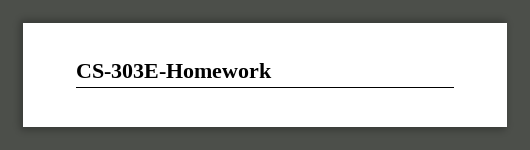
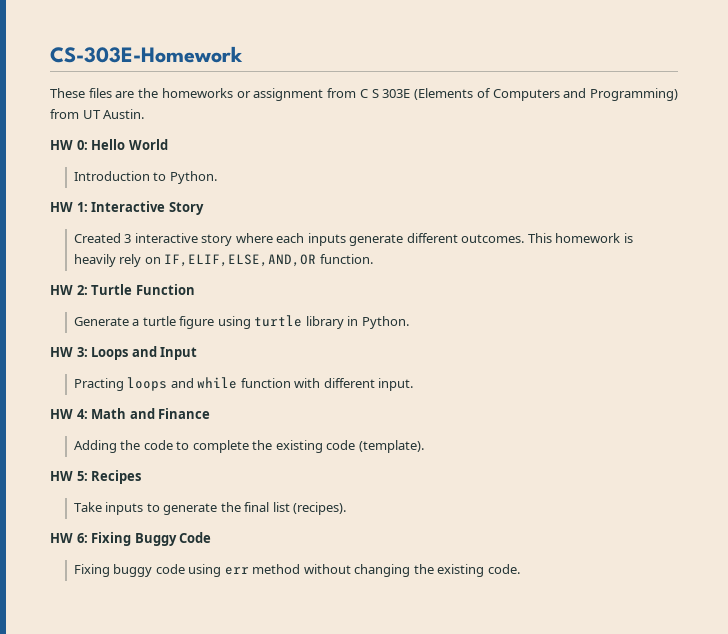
(272, 70) none -> [50,88,679,101] [50,109,145,119] [50,139,168,150] [73,171,217,184] [50,201,204,215] [73,233,633,246] [73,254,373,267] [50,284,195,295] [73,315,409,329] [50,346,198,360] [73,377,414,391] [50,408,211,419] [73,440,424,453] [50,470,142,484] [73,502,347,515] [50,532,212,546] [73,564,520,577] // These files are the homeworks or assignment from C S 303E (Elements of Computers and Programming) from UT Austin. // HW 0: Hello World // Introduction to Python. // HW 1: Interactive Story // Created 3 interactive story where each inputs generate different outcomes. This homework is heavily rely on IF,ELIF,ELSE,AND,OR function. // HW 2: Turtle Function // Generate a turtle figure using turtle library in Python. // HW 3: Loops and Input // Practing loops and while function with different input. // HW 4: Math and Finance // Adding the code to complete the existing code (template). // HW 5: Recipes // Take inputs to generate the final list (recipes). // HW 6: Fixing Buggy Code // Fixing buggy code using err method without changing the existing code.

